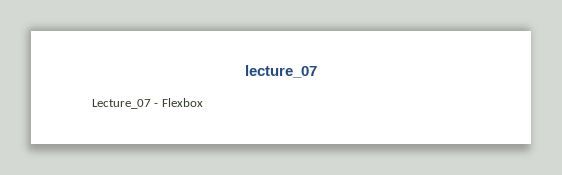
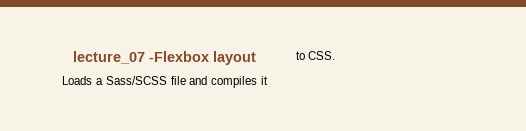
[92,98,203,109] // Lecture_07 - Flexbox -> [149,51,256,65] [62,76,268,88] [296,51,336,60] -Flexbox layout // Loads a Sass/SCSS file and compiles it to CSS.

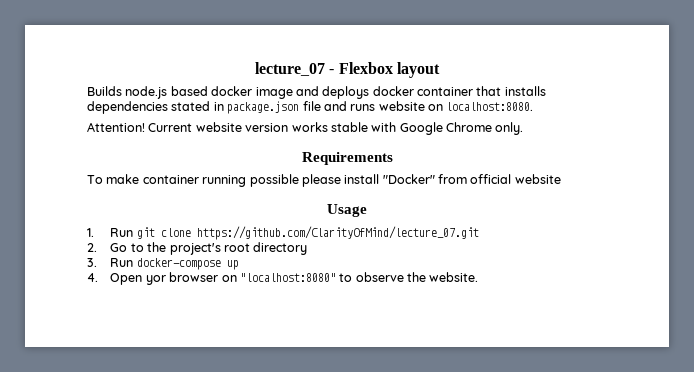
[149,51,209,62] -Flexbox -> [329,62,393,74] - Flexbox
[62,76,268,88] [296,51,336,60] Loads a Sass/SCSS file and compiles it to CSS. -> [87,86,546,99] [87,101,534,114] [87,122,524,135] [301,152,393,165] [87,174,561,187] [327,204,367,217] [87,226,479,240] [87,242,308,255] [87,258,239,270] [87,272,479,285] Builds node.js based docker image and deploys docker container that installs dependencies stated in package.json file and runs website on localhost:8080. // Attention! Current website version works stable with Google Chrome only. // Requirements // To make container running possible please install "Docker" from official website // Usage // 1. Run git clone https://github.com/ClarityOfMind/lecture_07.git // 2. Go to the project's root directory // 3. Run docker-compose up // 4. Open yor browser on "localhost:8080" to observe the website.

